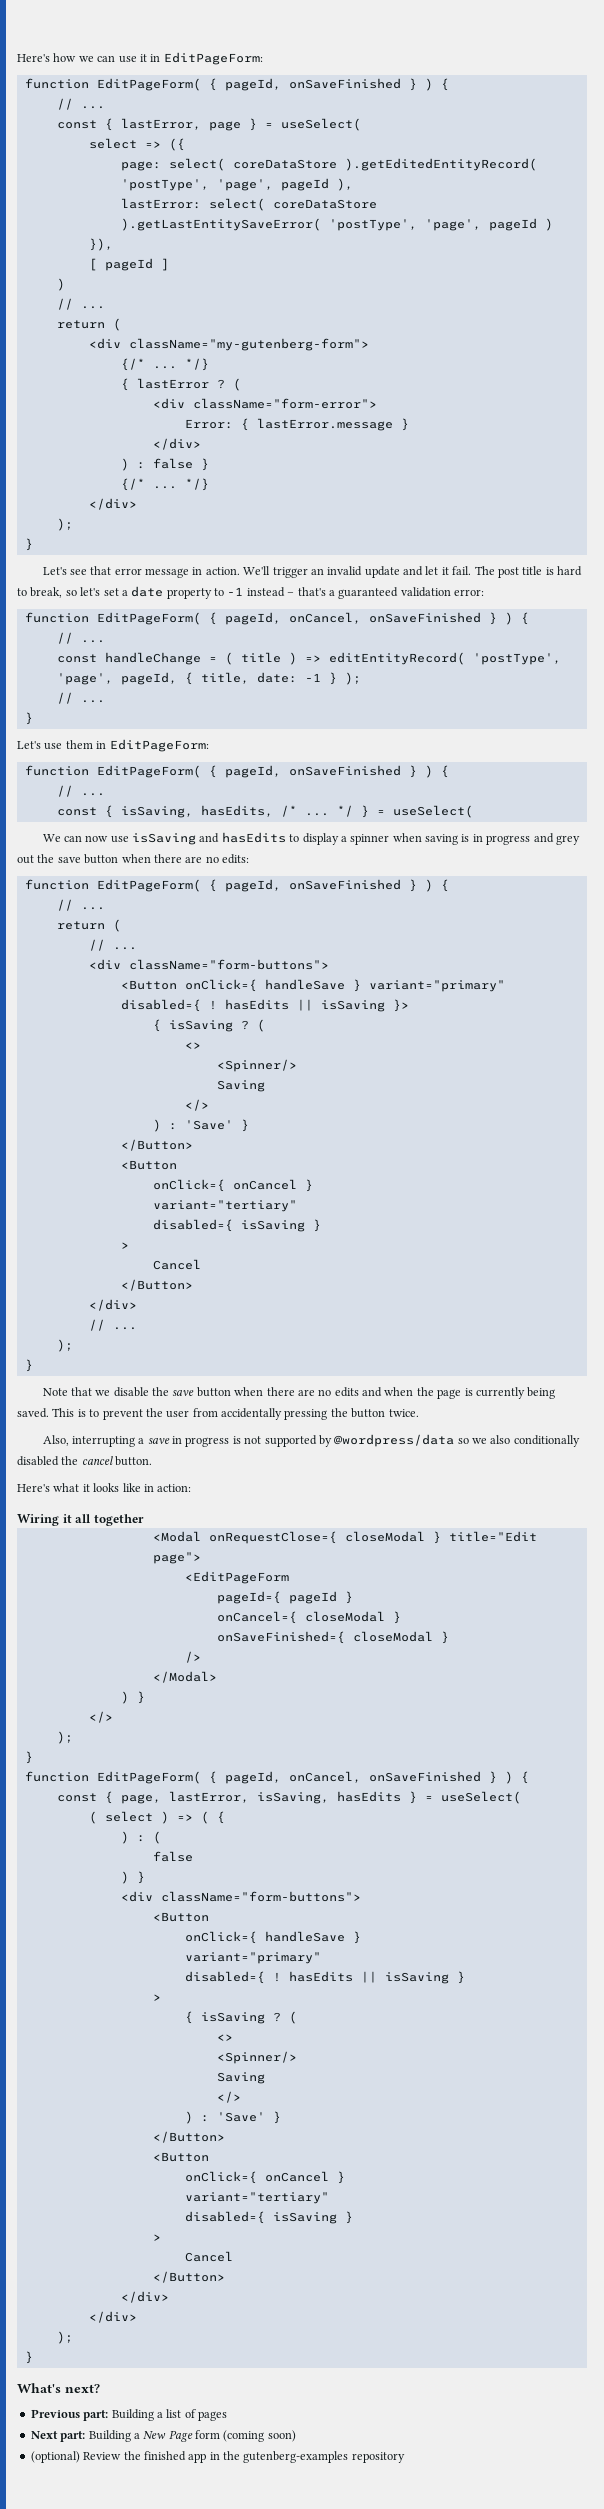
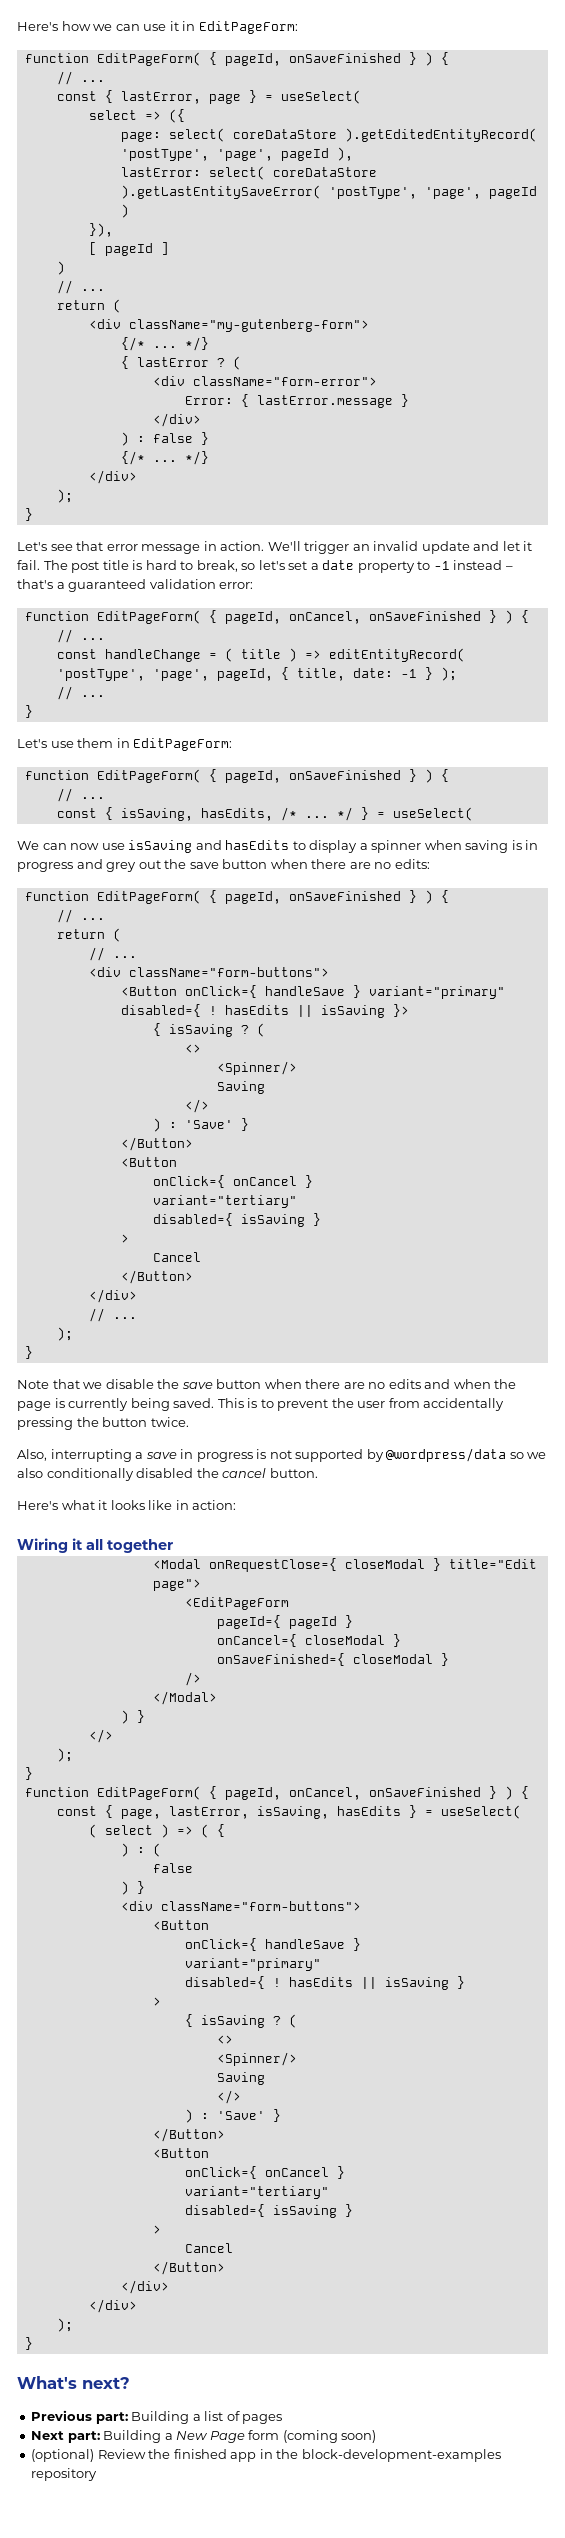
[243,2451,349,2463] gutenberg-examples -> [301,2449,501,2462] block-development-examples

